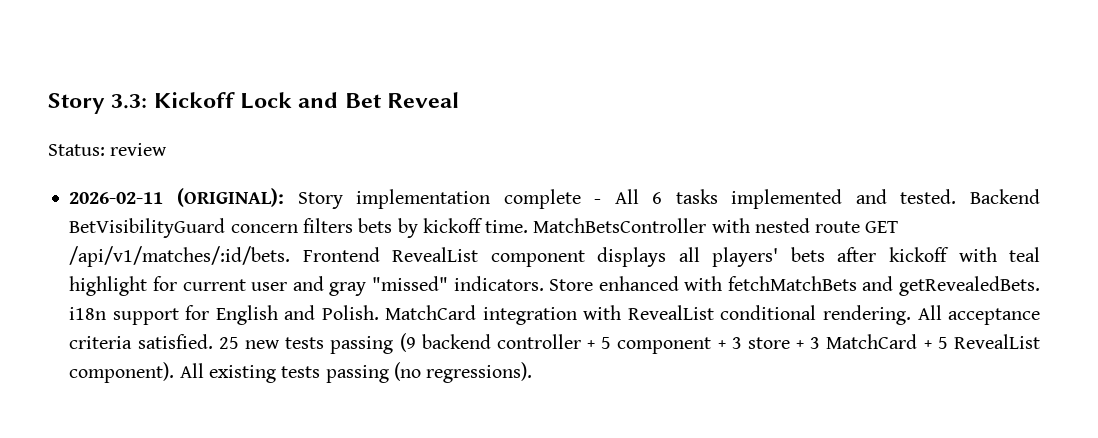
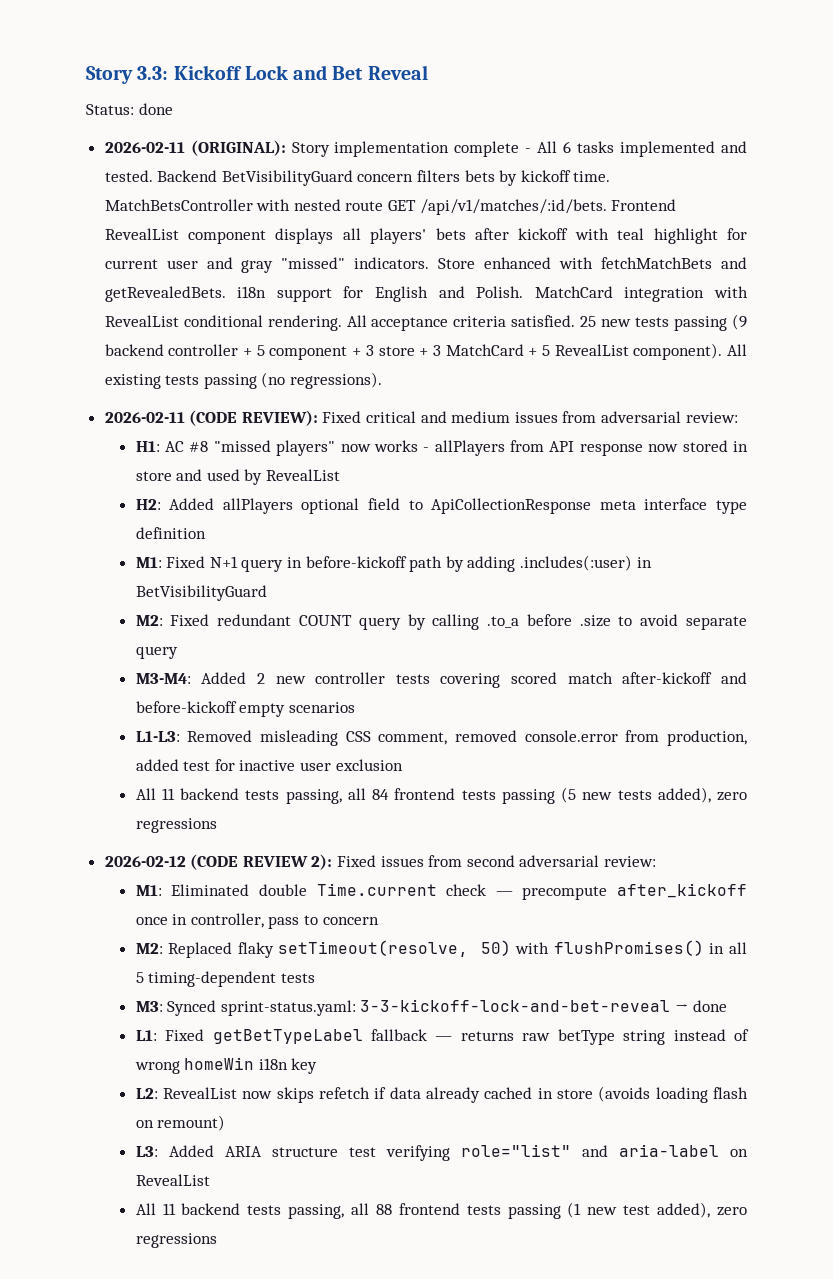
[110,143,168,156] review -> [138,103,173,115] done
(533, 372) none -> [104,410,738,426] [135,440,748,456] [135,469,341,485] [135,498,747,514] [135,527,206,539] [135,555,652,572] [135,585,267,601] [135,614,747,630] [135,646,178,659] [135,672,747,688] [135,701,355,717] [135,730,747,746] [135,759,403,771] [135,787,748,804] [135,818,217,833] [104,854,657,870] [135,883,747,900] [135,913,379,929] [135,940,747,958] [135,971,315,987] [135,999,727,1016] [135,1029,749,1045] [134,1057,318,1074] [135,1086,748,1103] [135,1115,226,1131] [135,1144,748,1161] [135,1174,210,1186] [135,1202,747,1219] [135,1233,217,1248] // 2026-02-11 (CODE REVIEW): Fixed critical and medium issues from adversarial review: // H1: AC #8 "missed players" now works - allPlayers from API response now stored in store and used by RevealList // H2: Added allPlayers optional field to ApiCollectionResponse meta interface type definition // M1: Fixed N+1 query in before-kickoff path by adding .includes(:user) in BetVisibilityGuard // M2: Fixed redundant COUNT query by calling .to_a before .size to avoid separate query // M3-M4: Added 2 new controller tests covering scored match after-kickoff and before-kickoff empty scenarios // L1-L3: Removed misleading CSS comment, removed console.error from production, added test for inactive user exclusion // All 11 backend tests passing, all 84 frontend tests passing (5 new tests added), zero regressions // 2026-02-12 (CODE REVIEW 2): Fixed issues from second adversarial review: // M1: Eliminated double Time.current check — precompute after_kickoff once in controller, pass to concern // M2: Replaced flaky setTimeout(resolve, 50) with flushPromises() in all 5 timing-dependent tests // M3: Synced sprint-status.yaml: 3-3-kickoff-lock-and-bet-reveal → done // L1: Fixed getBetTypeLabel fallback — returns raw betType string instead of wrong homeWin i18n key // L2: RevealList now skips refetch if data already cached in store (avoids loading flash on remount) // L3: Added ARIA structure test verifying role="list" and aria-label on RevealList // All 11 backend tests passing, all 88 frontend tests passing (1 new test added), zero regressions

